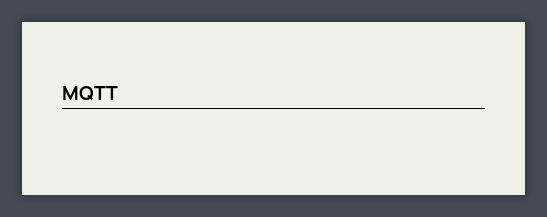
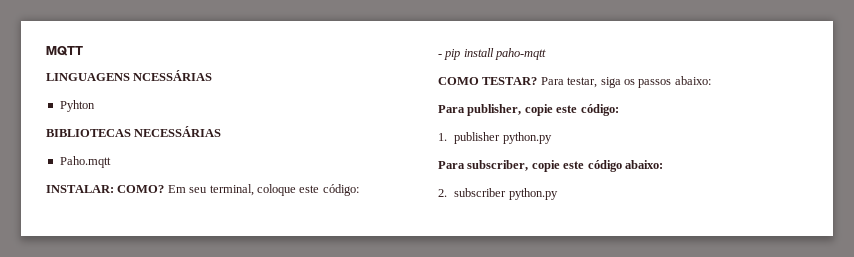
(118, 93) none -> [46,70,213,81] [59,100,95,112] [46,126,222,137] [59,156,111,168] [46,184,359,196] [438,48,547,60] [438,76,711,88] [438,104,619,116] [438,132,552,144] [438,160,663,172] [438,188,558,200] // LINGUAGENS NCESSÁRIAS // Pyhton // BIBLIOTECAS NECESSÁRIAS // Paho.mqtt // INSTALAR: COMO? Em seu terminal, coloque este código: // - pip install paho-mqtt // COMO TESTAR? Para testar, siga os passos abaixo: // Para publisher, copie este código: // 1. publisher python.py // Para subscriber, copie este código abaixo: // 2. subscriber python.py

